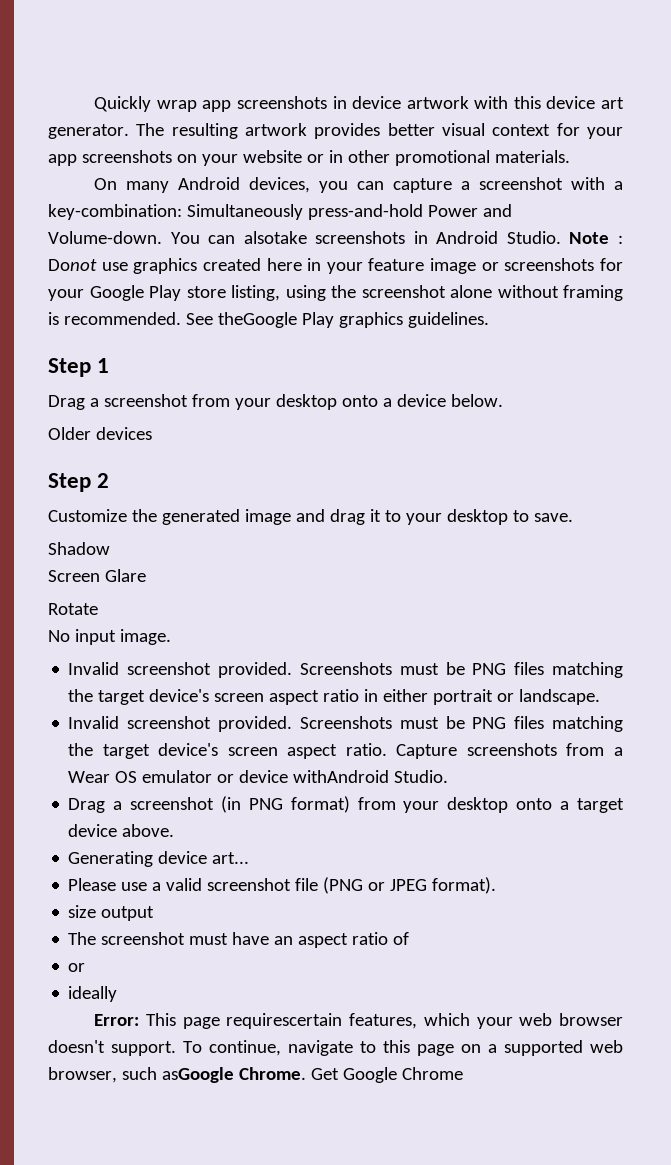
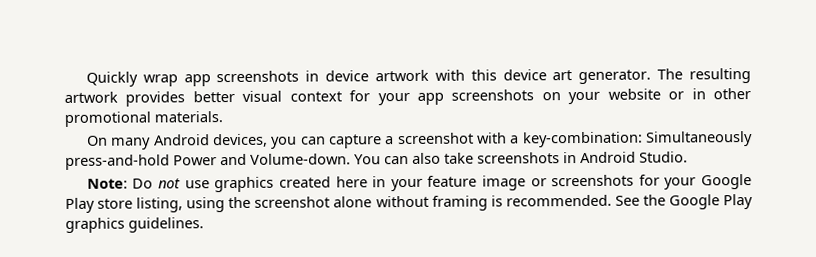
[243,231,307,244] alsotake -> [412,152,474,164] also take
[569,232,623,244] [48,259,97,271] Note : Donot -> [86,178,182,189] // Note: Do not
[217,312,297,328] theGoogle -> [642,194,720,210] the Google
[48,358,110,377] [48,394,503,410] [48,427,152,440] [48,473,110,492] [48,509,573,525] [48,542,110,555] [48,569,146,582] [48,603,98,615] [48,629,171,645] [68,662,623,678] [68,689,601,705] [68,716,623,732] [68,743,623,759] [68,770,449,783] [68,796,624,813] [68,824,175,837] [68,851,250,867] [68,877,497,894] [68,905,155,921] [68,932,410,948] [68,963,86,972] [68,986,118,1002] [94,1013,623,1029] [48,1040,623,1056] [48,1067,463,1083] // Step 1 // Drag a screenshot from your desktop onto a device below. // Older devices // Step 2 // Customize the generated image and drag it to your desktop to save. // Shadow // Screen Glare // Rotate // No input image. // Invalid screenshot provided. Screenshots must be PNG files matching the target device's screen aspect ratio in either portrait or landscape. // Invalid screenshot provided. Screenshots must be PNG files matching the target device's screen aspect ratio. Capture screenshots from a Wear OS emulator or device withAndroid Studio. // Drag a screenshot (in PNG format) from your desktop onto a target device above. // Generating device art... // Please use a valid screenshot file (PNG or JPEG format). // size output // The screenshot must have an aspect ratio of // or // ideally // Error: This page requirescertain features, which your web browser doesn't support. To continue, navigate to this page on a supported web browser, such asGoogle Chrome. Get Google Chrome -> (204, 225) none

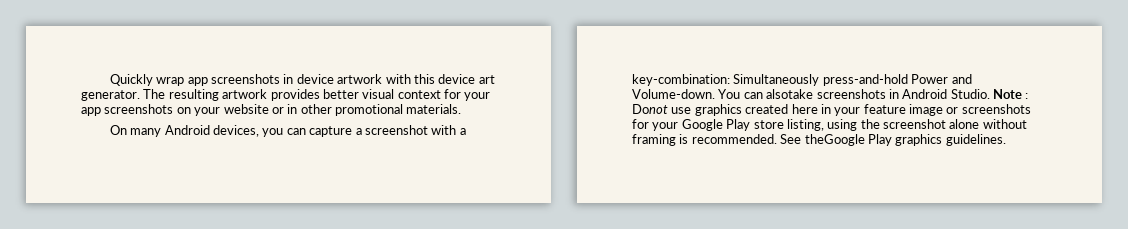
[412,152,474,164] also take -> [766,89,814,99] alsotake
[86,178,182,189] // Note: Do not -> [993,89,1029,99] [632,104,668,114] Note : Donot
[642,194,720,210] the Google -> [804,134,865,146] theGoogle

